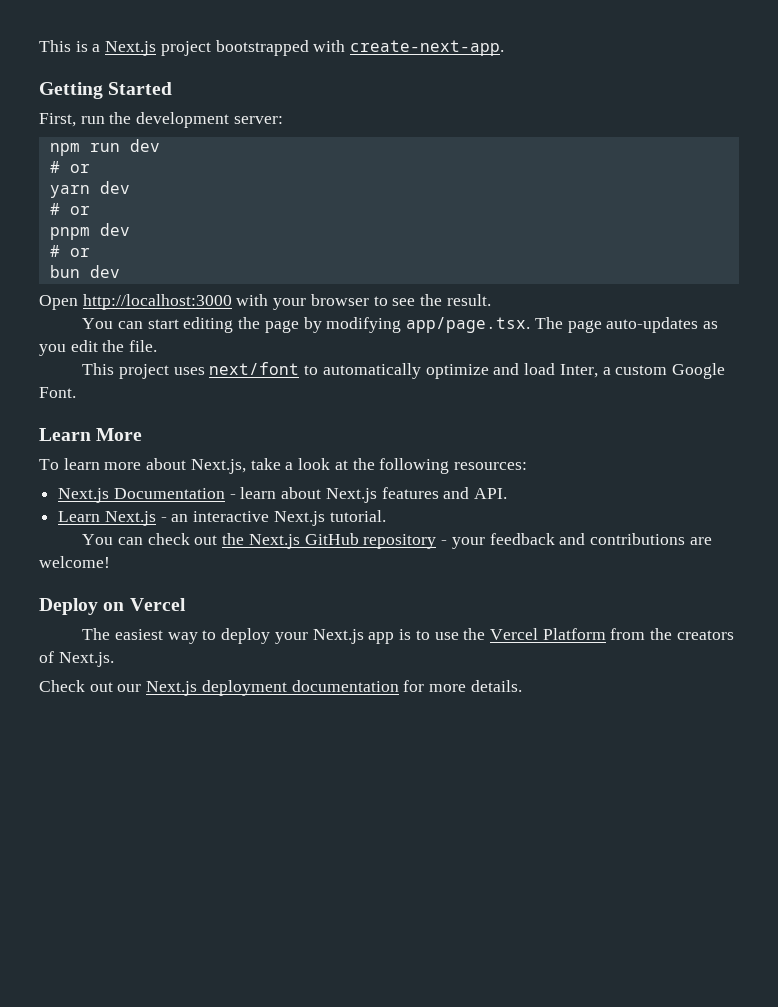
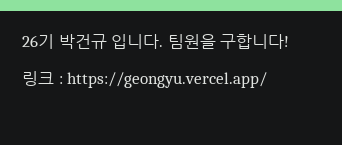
[39,40,505,56] [39,82,173,99] [39,112,283,128] [49,139,160,156] [49,161,90,173] [49,181,130,198] [49,203,90,215] [49,223,130,240] [49,245,90,257] [49,265,120,278] [39,294,491,310] [82,317,718,333] [39,340,158,356] [82,362,725,379] [39,387,76,398] [39,428,143,441] [39,458,527,474] [58,487,508,503] [58,510,386,526] [82,533,712,549] [39,556,110,568] [39,598,186,615] [82,628,734,644] [39,651,114,667] [39,680,522,696] This is a Next.js project bootstrapped with create-next-app. // Getting Started // First, run the development server: // npm run dev // # or // yarn dev // # or // pnpm dev // # or // bun dev // Open http://localhost:3000 with your browser to see the result. // You can start editing the page by modifying app/page.tsx. The page auto-updates as you edit the file. // This project uses next/font to automatically optimize and load Inter, a custom Google Font. // Learn More // To learn more about Next.js, take a look at the following resources: // Next.js Documentation - learn about Next.js features and API. // Learn Next.js - an interactive Next.js tutorial. // You can check out the Next.js GitHub repository - your feedback and contributions are welcome! // Deploy on Vercel // The easiest way to deploy your Next.js app is to use the Vercel Platform from the creators of Next.js. // Check out our Next.js deployment documentation for more details. -> [22,34,290,49] [22,71,268,88] 26기 박건규 입니다. 팀원을 구합니다! // 링크 : https://geongyu.vercel.app/

